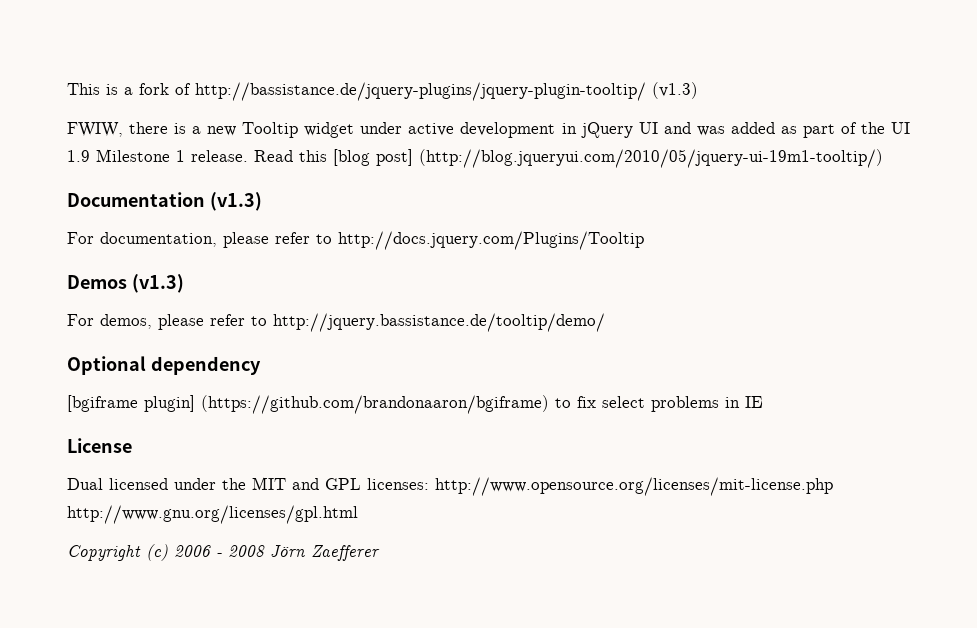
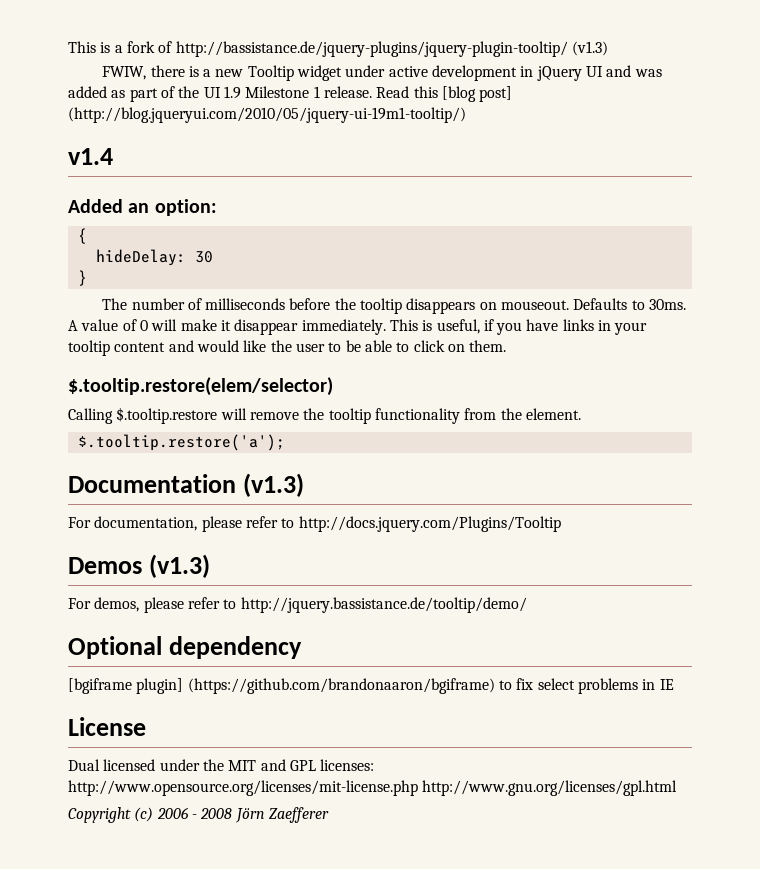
(883, 158) none -> [68,148,113,165] [68,199,217,216] [77,228,87,244] [95,249,213,266] [77,270,87,286] [102,298,687,314] [68,319,648,335] [68,340,507,356] [68,377,333,396] [68,407,581,424] [77,434,285,451] // v1.4 // Added an option: // { // hideDelay: 30 // } // The number of milliseconds before the tooltip disappears on mouseout. Defaults to 30ms. A value of 0 will make it disappear immediately. This is useful, if you have links in your tooltip content and would like the user to be able to click on them. // $.tooltip.restore(elem/selector) // Calling $.tooltip.restore will remove the tooltip functionality from the element. // $.tooltip.restore('a');

